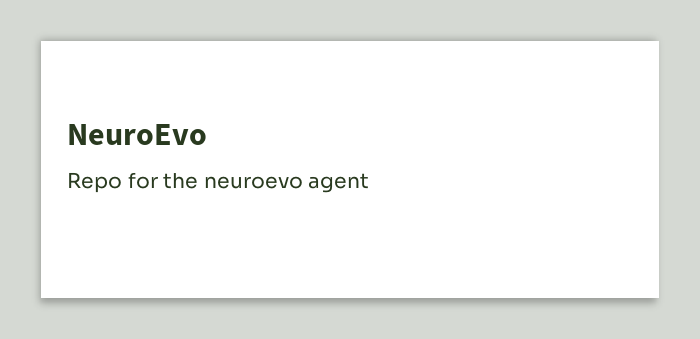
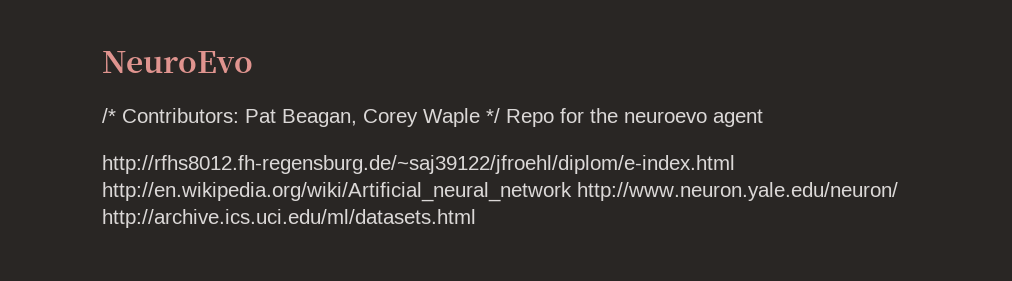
(207, 134) none -> [102,108,500,127] /* Contributors: Pat Beagan, Corey Waple */
(370, 183) none -> [102,155,735,174] [102,182,898,202] [102,209,476,228] // http://rfhs8012.fh-regensburg.de/~saj39122/jfroehl/diplom/e-index.html http://en.wikipedia.org/wiki/Artificial_neural_network http://www.neuron.yale.edu/neuron/ http://archive.ics.uci.edu/ml/datasets.html

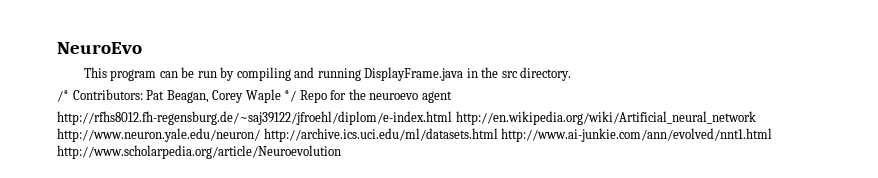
(253, 62) none -> [83,67,572,81] // This program can be run by compiling and running DisplayFrame.java in the src directory.
(476, 218) none -> [501,128,773,142] [57,145,341,159] http://www.ai-junkie.com/ann/evolved/nnt1.html http://www.scholarpedia.org/article/Neuroevolution

